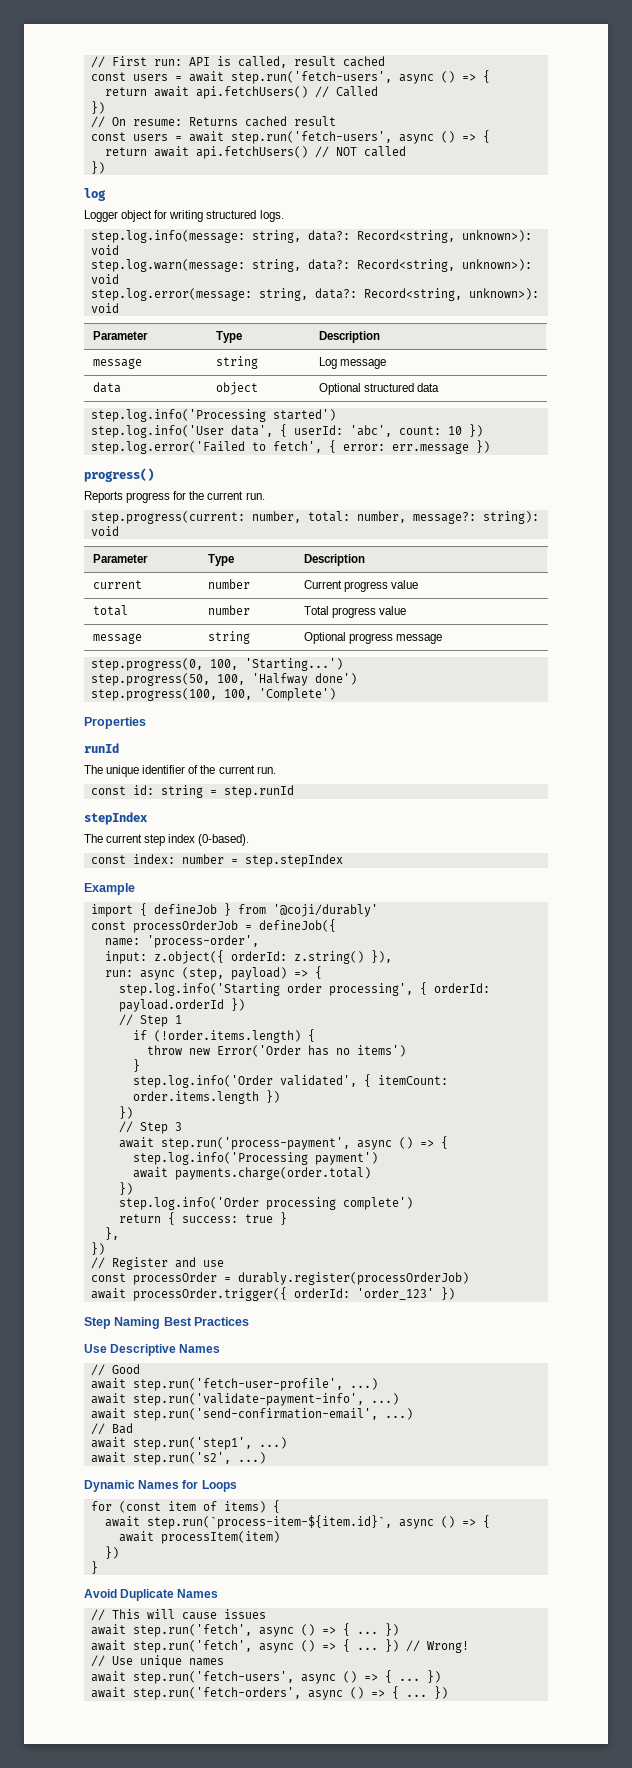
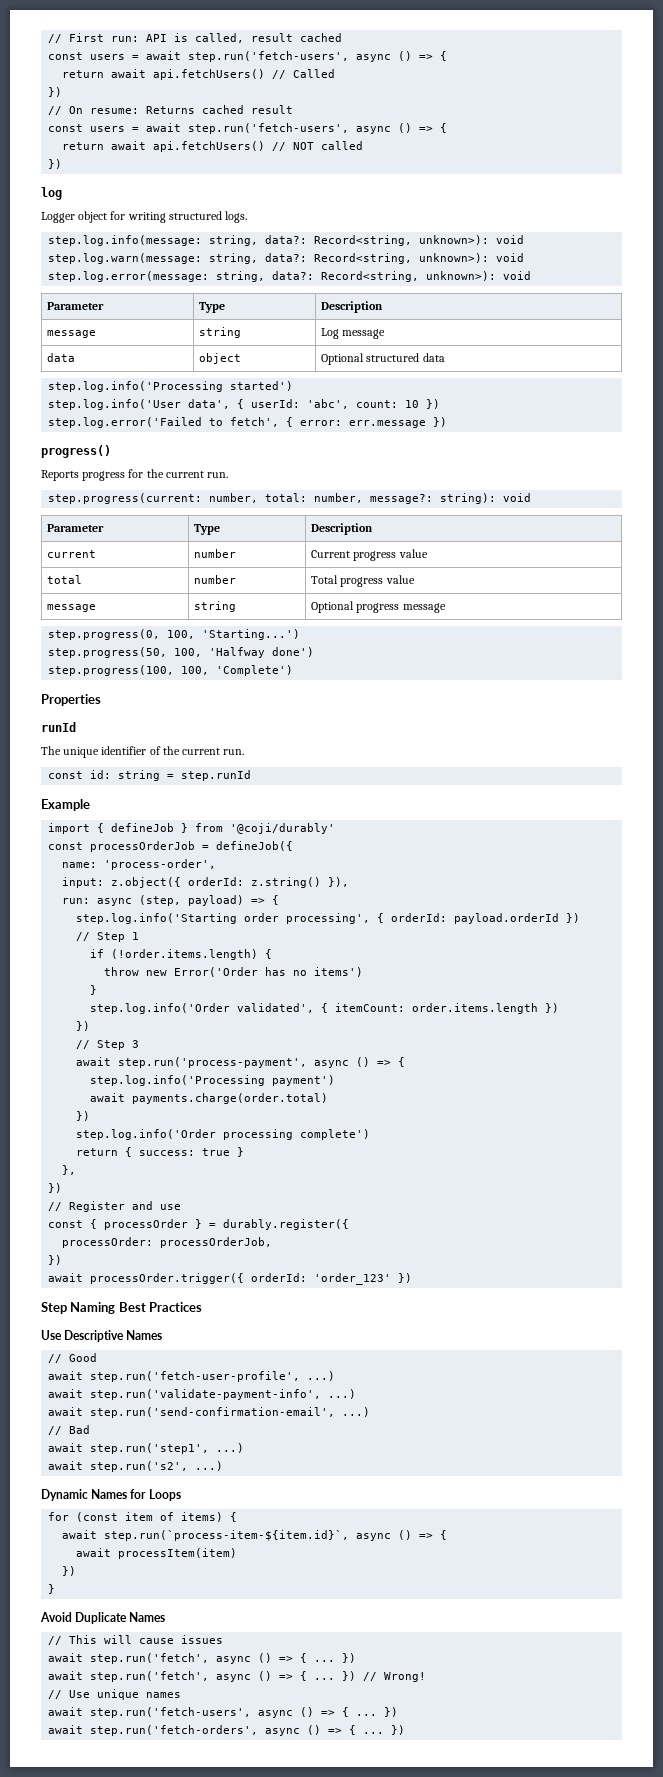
[84,812,148,825] [84,834,250,846] [90,854,343,867] // stepIndex // The current step index (0-based). // const index: number = step.stepIndex -> (252, 775) none
[132,1272,469,1285] processOrder = durably.register(processOrderJob) -> [90,1219,350,1230] [62,1237,273,1248] [48,1255,63,1265] { processOrder } = durably.register({ // processOrder: processOrderJob, // })

